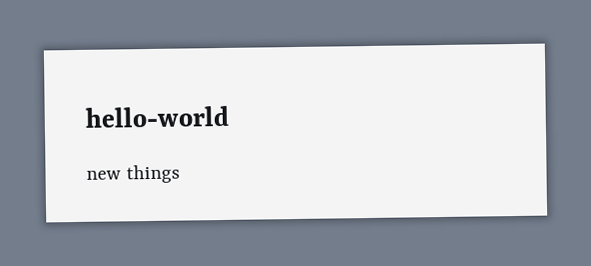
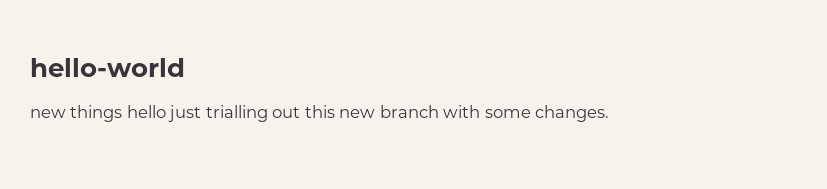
(180, 174) none -> [126,105,610,122] hello just trialling out this new branch with some changes.

